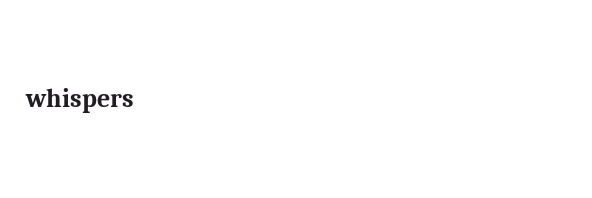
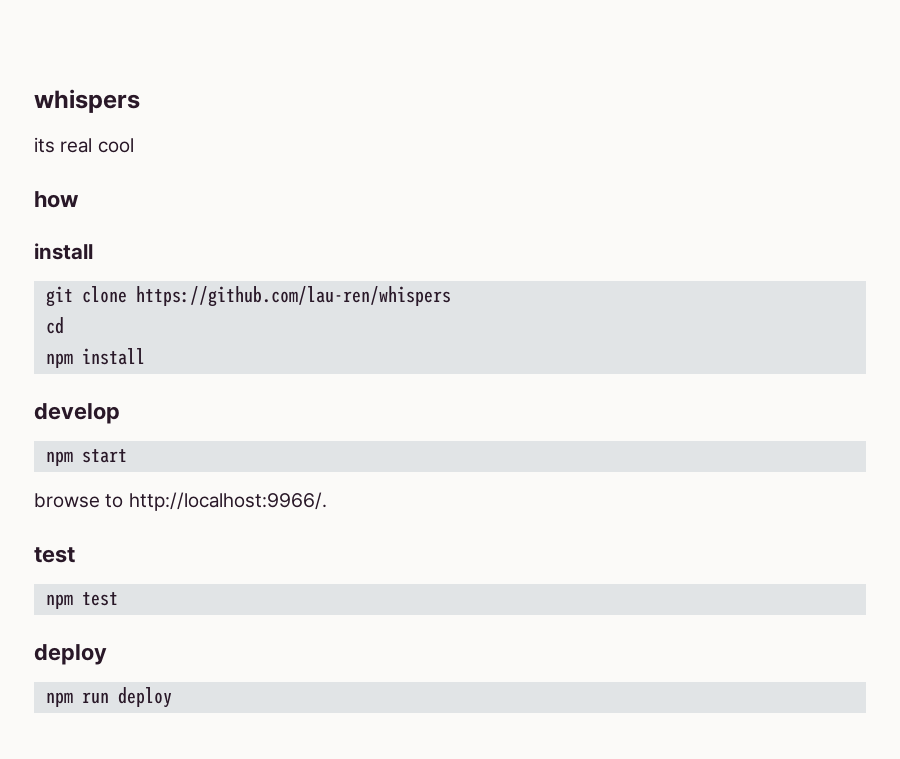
(134, 100) none -> [34,137,134,153] [34,191,79,208] [34,243,93,260] [45,286,451,307] [45,317,64,334] [45,348,145,368] [34,403,120,424] [45,449,127,466] [34,492,327,511] [34,547,75,563] [45,592,118,609] [34,644,107,665] [45,687,172,708] // its real cool // how // install // git clone https://github.com/lau-ren/whispers // cd // npm install // develop // npm start // browse to http://localhost:9966/. // test // npm test // deploy // npm run deploy

